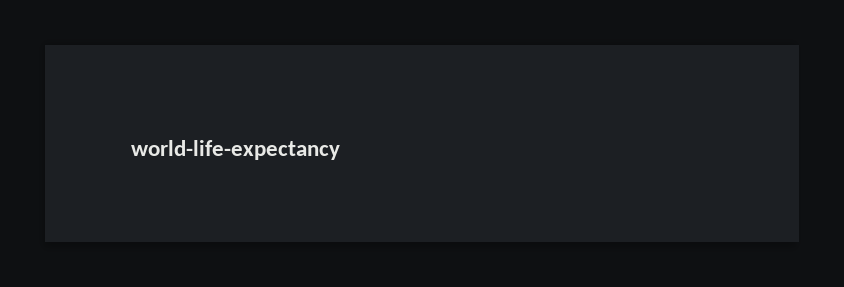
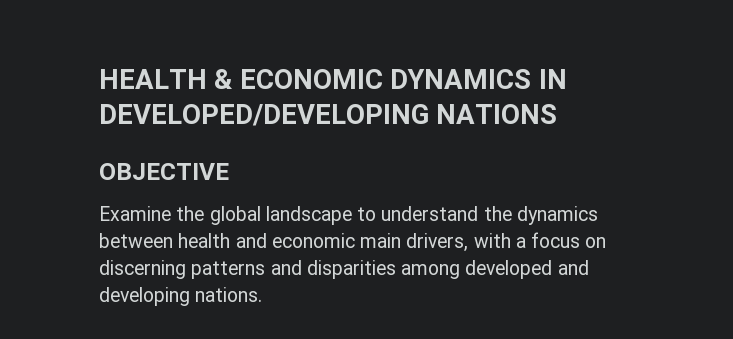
[131,140,340,160] world-life-expectancy -> [99,69,567,89] [99,104,558,126] [99,163,229,180] [99,206,598,225] [99,232,607,252] [99,260,589,279] [99,287,263,306] HEALTH & ECONOMIC DYNAMICS IN DEVELOPED/DEVELOPING NATIONS // OBJECTIVE // Examine the global landscape to understand the dynamics between health and economic main drivers, with a focus on discerning patterns and disparities among developed and developing nations.

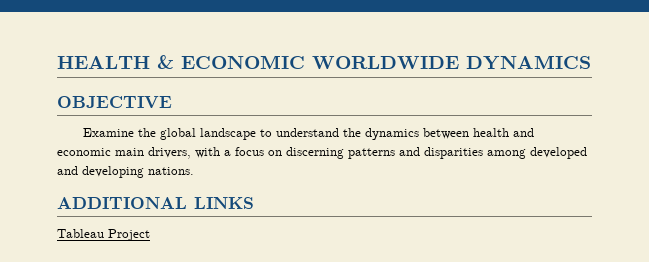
(383, 79) none -> [312,56,459,69] WORLDWIDE
[538,69,567,89] [99,104,558,126] IN DEVELOPED/DEVELOPING NATIONS -> (591, 62) none
(263, 294) none -> [57,197,254,209] [57,229,150,241] // ADDITIONAL LINKS // Tableau Project

